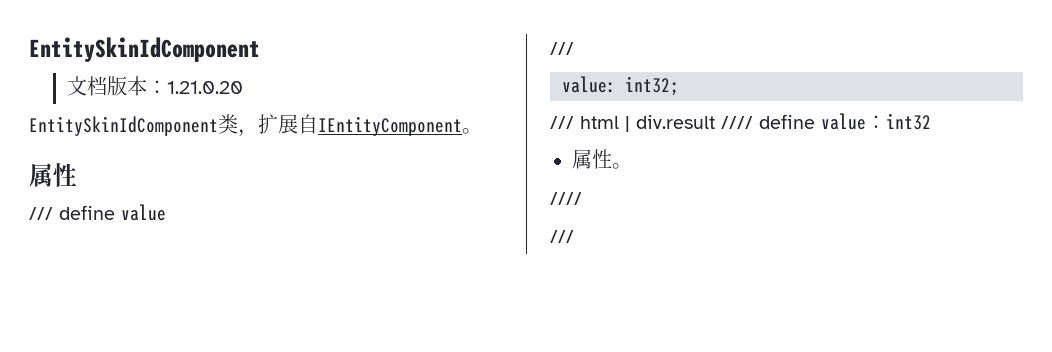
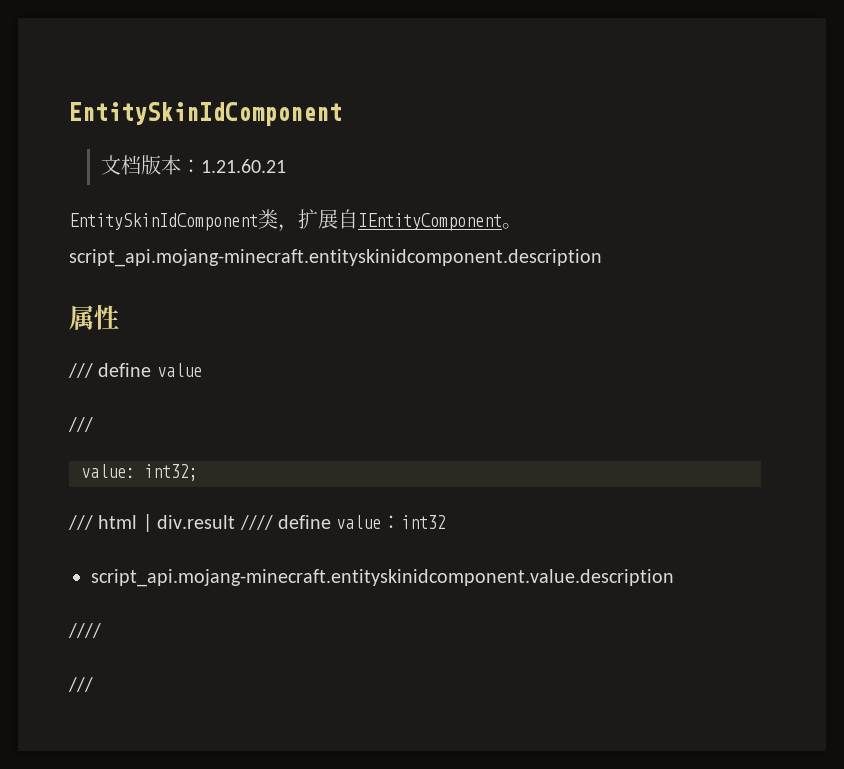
[166,81,243,94] 1.21.0.20 -> [200,159,286,173] 1.21.60.21
(482, 131) none -> [69,249,602,267] script_api.mojang-minecraft.entityskinidcomponent.description
[572,149,632,169] 属性。 -> [91,569,674,587] script_api.mojang-minecraft.entityskinidcomponent.value.description

